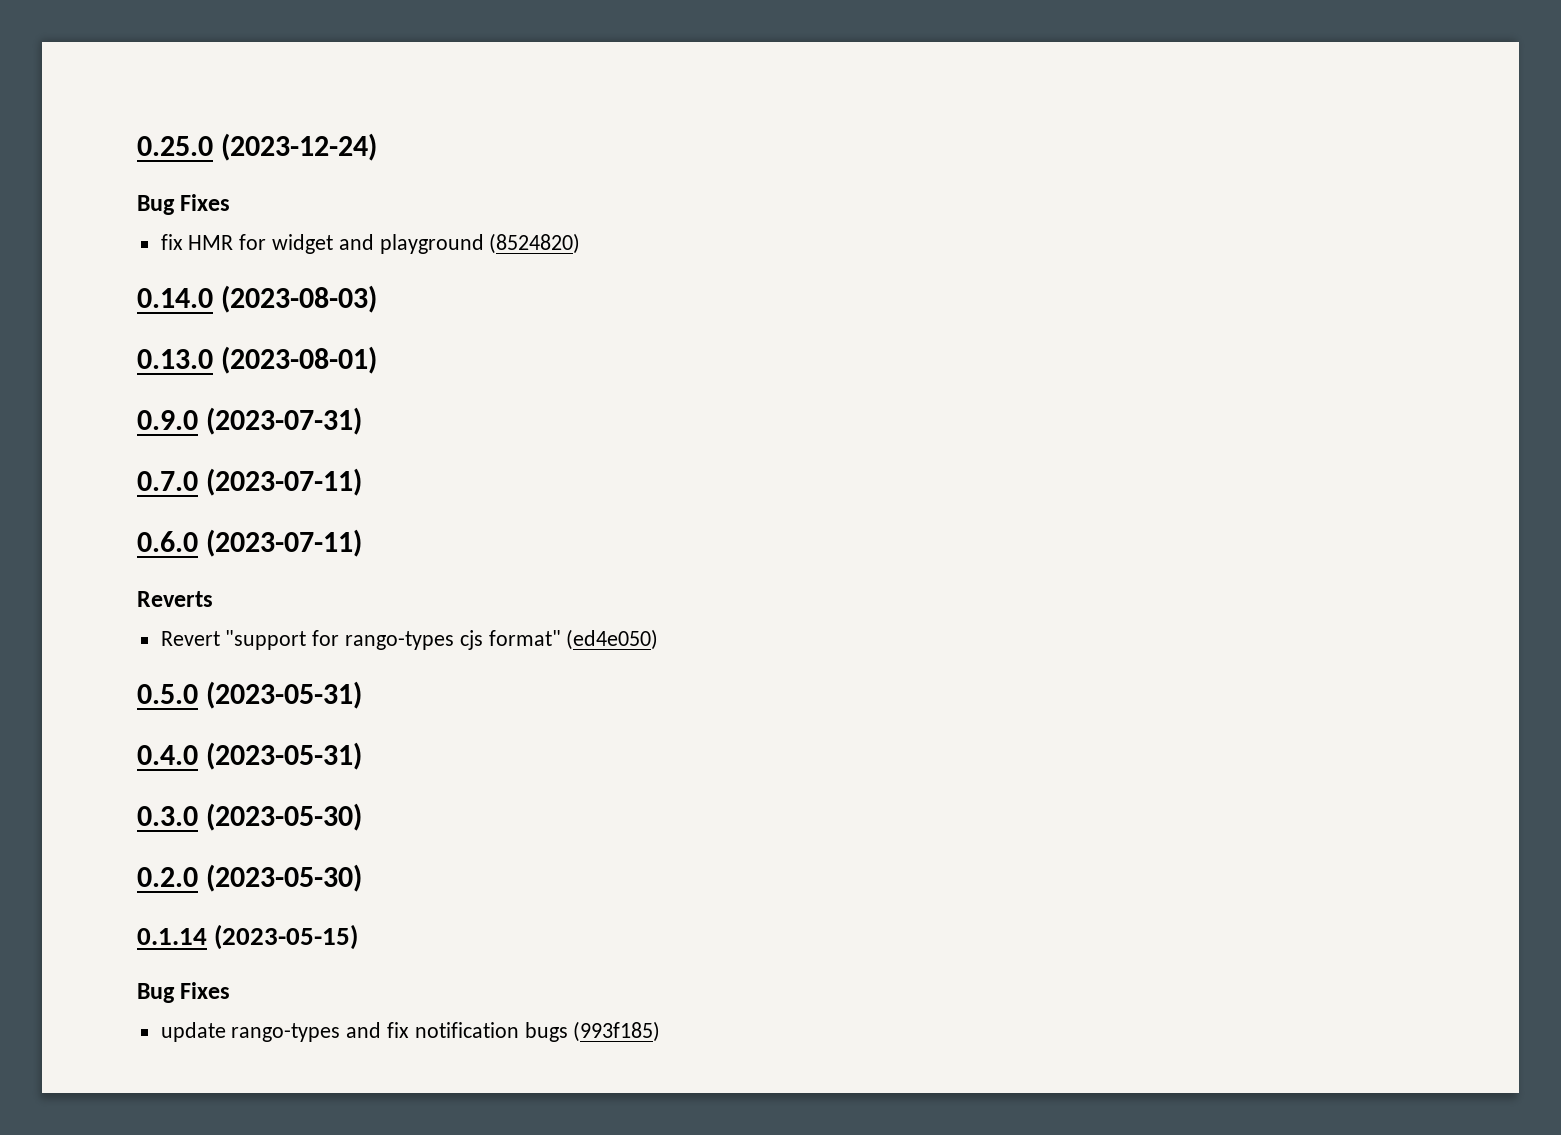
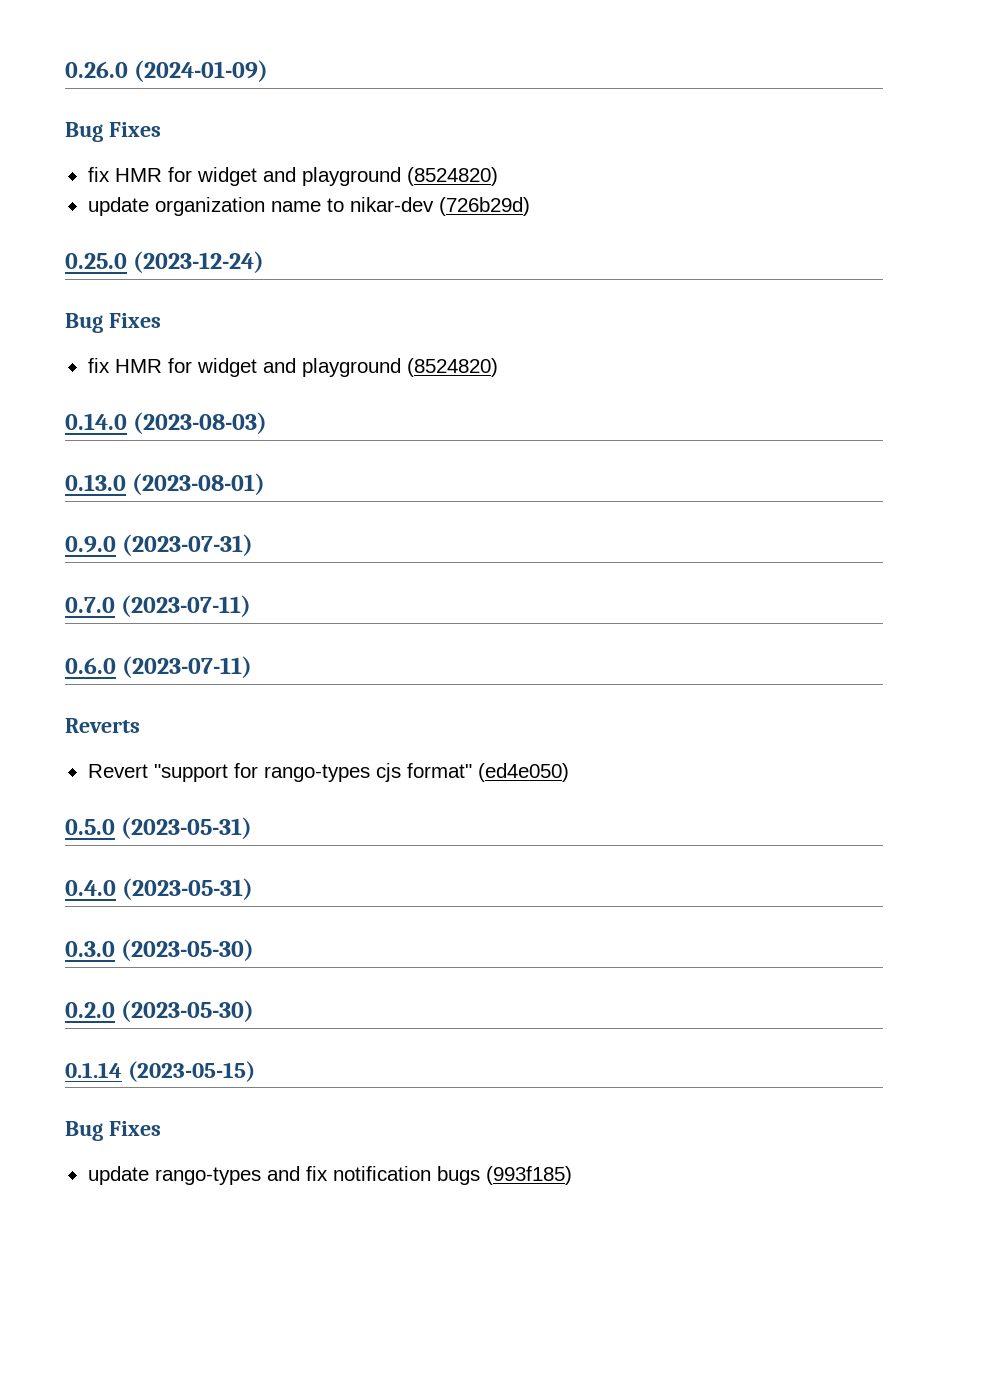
(137, 146) none -> [65,60,269,82] [65,122,161,142] [87,167,498,186] [87,197,530,216] 0.26.0 (2024-01-09) // Bug Fixes // fix HMR for widget and playground (8524820) // update organization name to nikar-dev (726b29d) //

